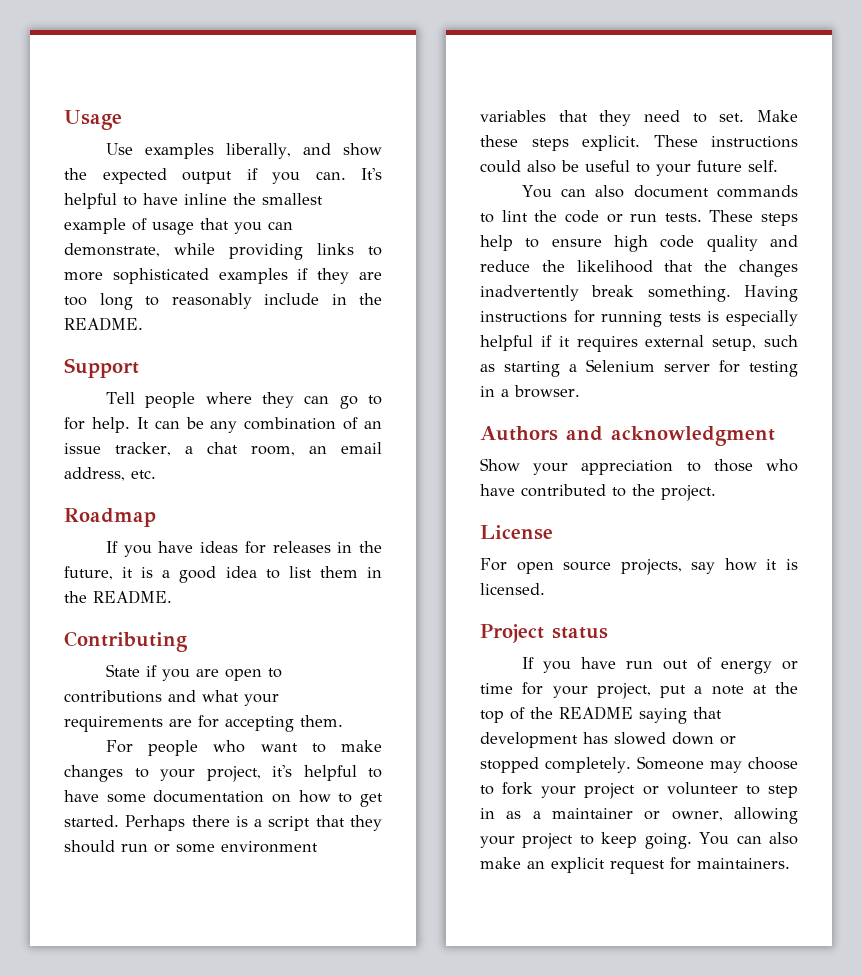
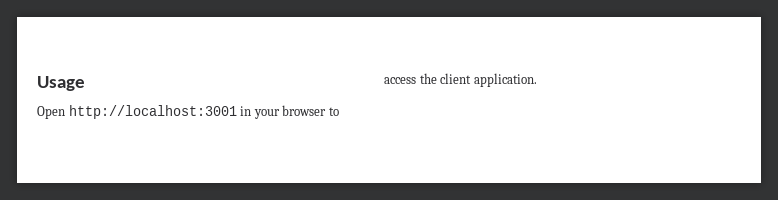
[105,143,382,159] [64,168,382,184] [64,193,323,209] [64,218,293,235] [64,243,382,260] [64,268,383,284] [64,293,382,310] [64,317,143,331] [64,358,139,378] [105,392,382,409] [64,417,382,433] [64,442,382,456] [64,467,156,481] [64,508,156,527] [105,541,383,557] [64,566,382,583] [64,590,172,604] [64,631,188,652] [105,664,282,681] [64,690,279,706] [64,715,343,732] [105,740,382,756] [64,765,382,782] [64,790,383,807] [64,815,382,831] [64,840,318,853] [480,110,798,126] [480,135,798,151] [480,160,778,176] [521,185,798,198] [480,210,798,226] [480,235,798,252] [480,260,798,277] [480,285,798,302] [480,310,798,327] [480,335,798,352] [480,359,798,377] [480,385,580,398] [480,426,775,446] [480,458,798,475] [480,484,716,501] [480,525,553,540] [480,558,798,575] [480,583,545,595] [480,624,608,643] [521,657,798,674] [480,682,798,699] [480,706,722,724] [480,732,736,748] [480,756,798,773] [480,782,798,799] [480,807,798,824] [480,832,798,849] [480,857,790,874] Use examples liberally, and show the expected output if you can. It's helpful to have inline the smallest example of usage that you can demonstrate, while providing links to more sophisticated examples if they are too long to reasonably include in the README. // Support // Tell people where they can go to for help. It can be any combination of an issue tracker, a chat room, an email address, etc. // Roadmap // If you have ideas for releases in the future, it is a good idea to list them in the README. // Contributing // State if you are open to contributions and what your requirements are for accepting them. // For people who want to make changes to your project, it's helpful to have some documentation on how to get started. Perhaps there is a script that they should run or some environment variables that they need to set. Make these steps explicit. These instructions could also be useful to your future self. // You can also document commands to lint the code or run tests. These steps help to ensure high code quality and reduce the likelihood that the changes inadvertently break something. Having instructions for running tests is especially helpful if it requires external setup, such as starting a Selenium server for testing in a browser. // Authors and acknowledgment // Show your appreciation to those who have contributed to the project. // License // For open source projects, say how it is licensed. // Project status // If you have run out of energy or time for your project, put a note at the top of the README saying that development has slowed down or stopped completely. Someone may choose to fork your project or volunteer to step in as a maintainer or owner, allowing your project to keep going. You can also make an explicit request for maintainers. -> [37,105,339,119] [384,73,537,87] Open http://localhost:3001 in your browser to access the client application.

